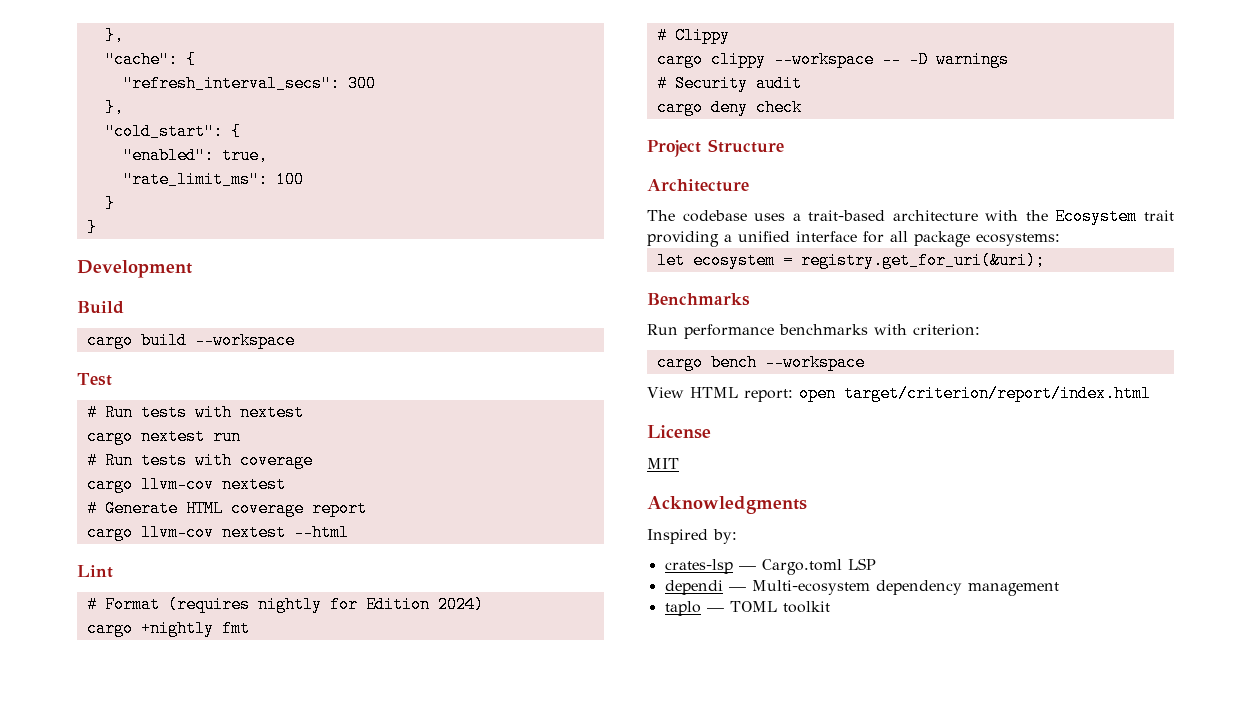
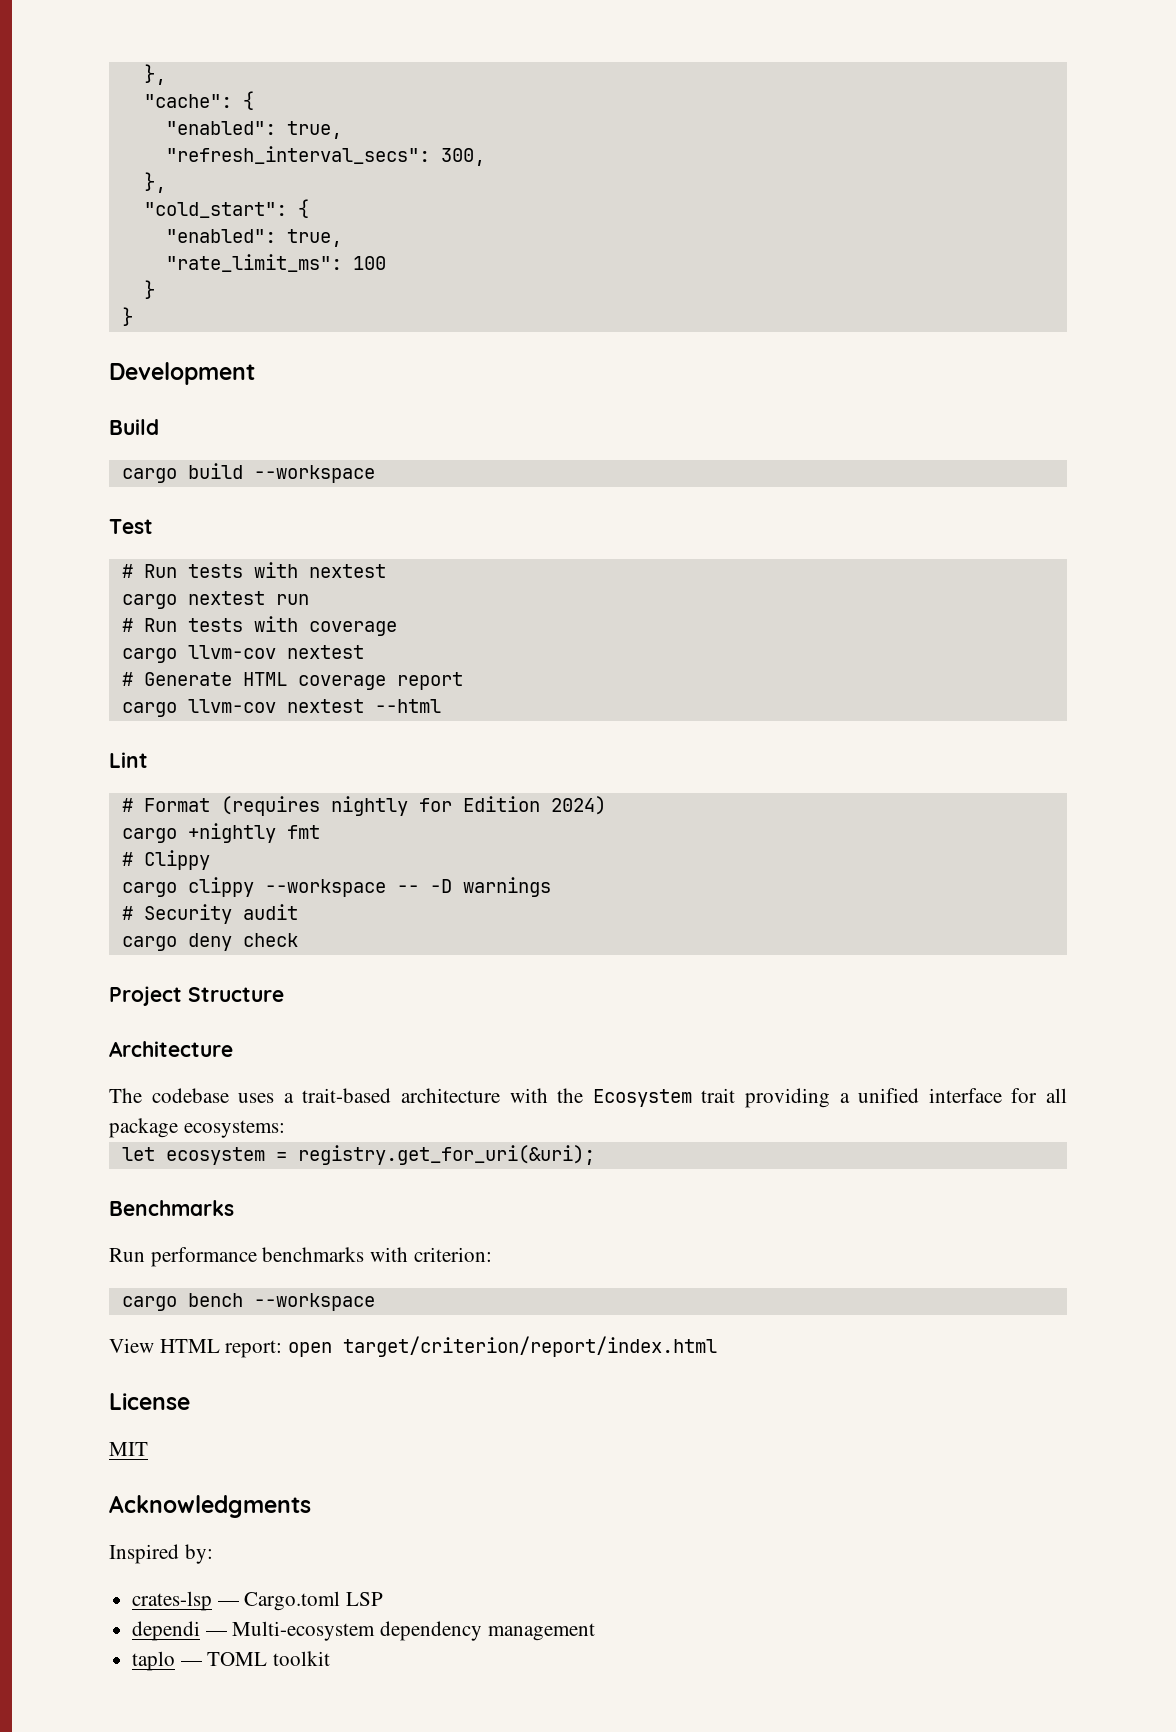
(196, 59) none -> [165,121,342,139] // "enabled": true,
[347,75,376,92] 300 -> [440,148,485,166] 300,

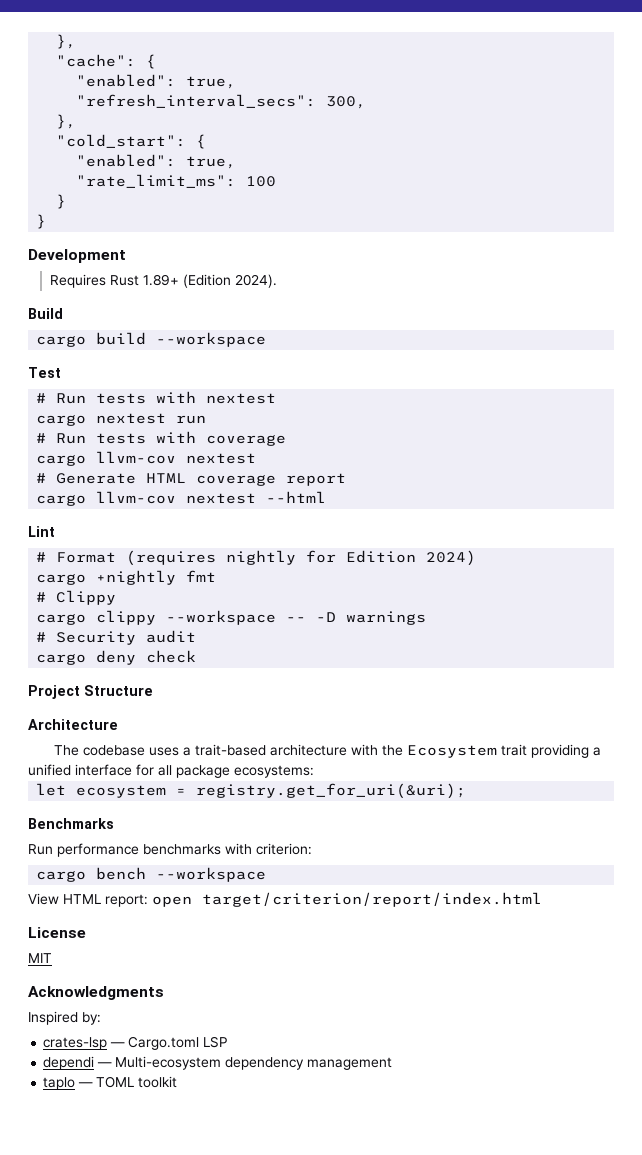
(255, 373) none -> [49,274,277,288] // Requires Rust 1.89+ (Edition 2024).

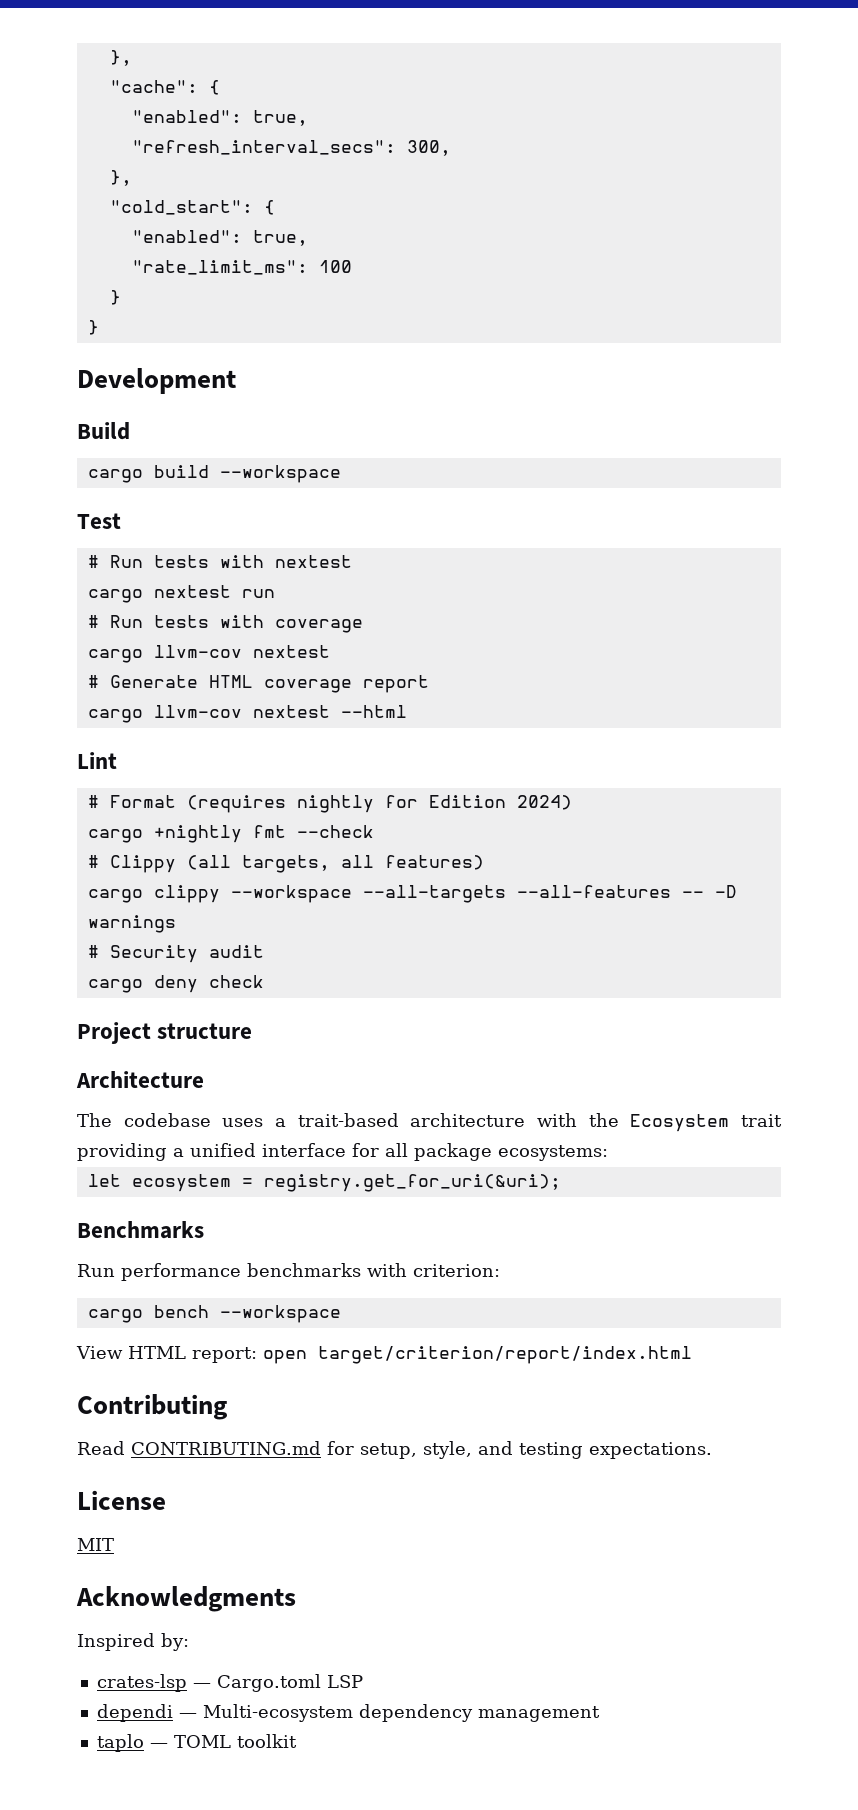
[49,274,277,288] // Requires Rust 1.89+ (Edition 2024). -> (236, 381) none
(217, 576) none -> [296,825,374,838] --check
(117, 597) none -> [186,855,484,873] (all targets, all features)
(277, 617) none -> [362,885,671,903] --all-targets --all-features
[84,685,153,696] Structure -> [157,1023,253,1039] structure
(542, 899) none -> [77,1394,227,1420] [77,1441,712,1459] // Contributing // Read CONTRIBUTING.md for setup, style, and testing expectations.

